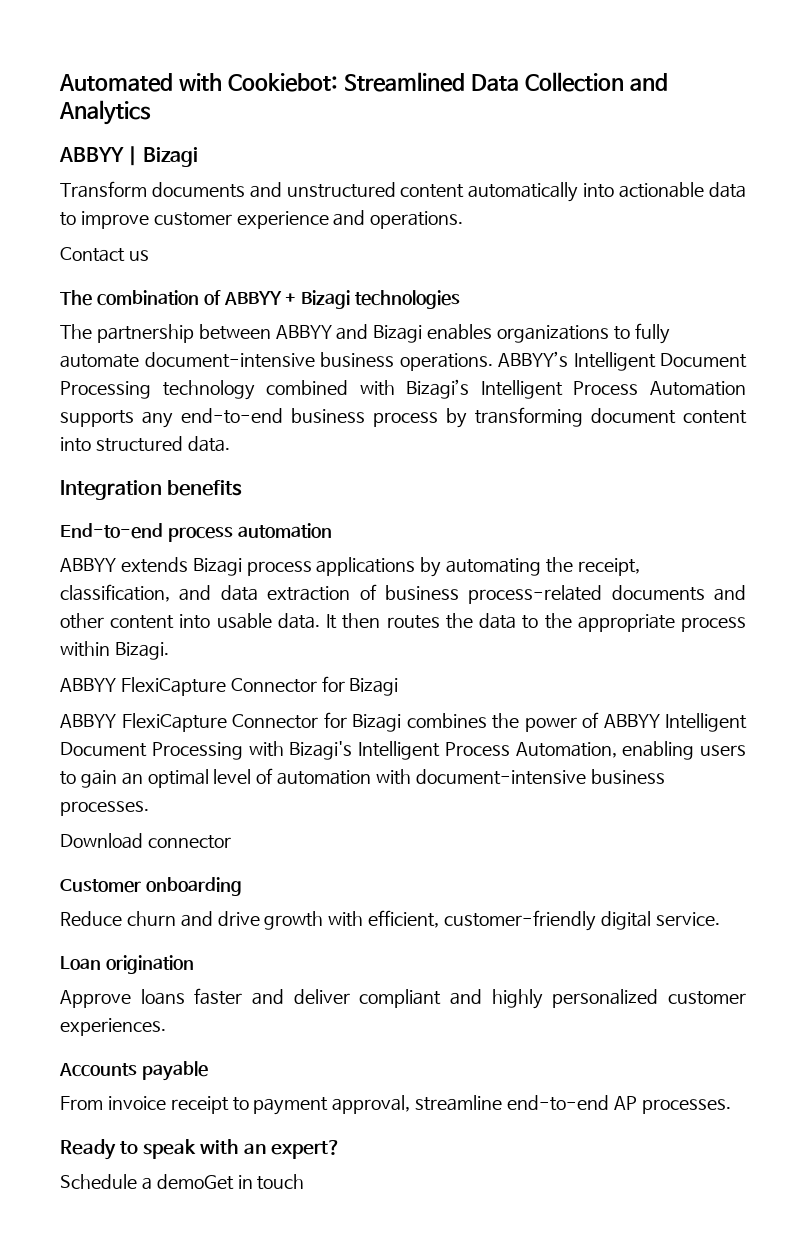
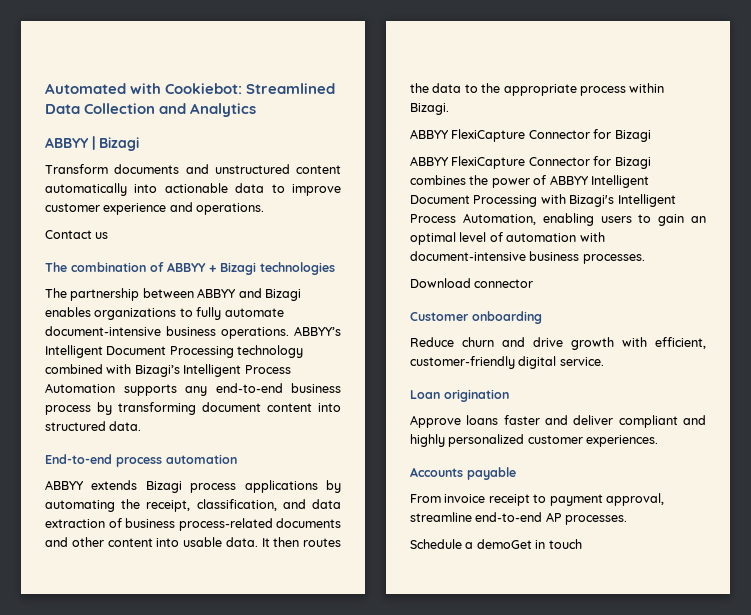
[60,480,243,500] // Integration benefits -> (142, 426) none
[60,1139,341,1160] // Ready to speak with an expert? -> (628, 520) none

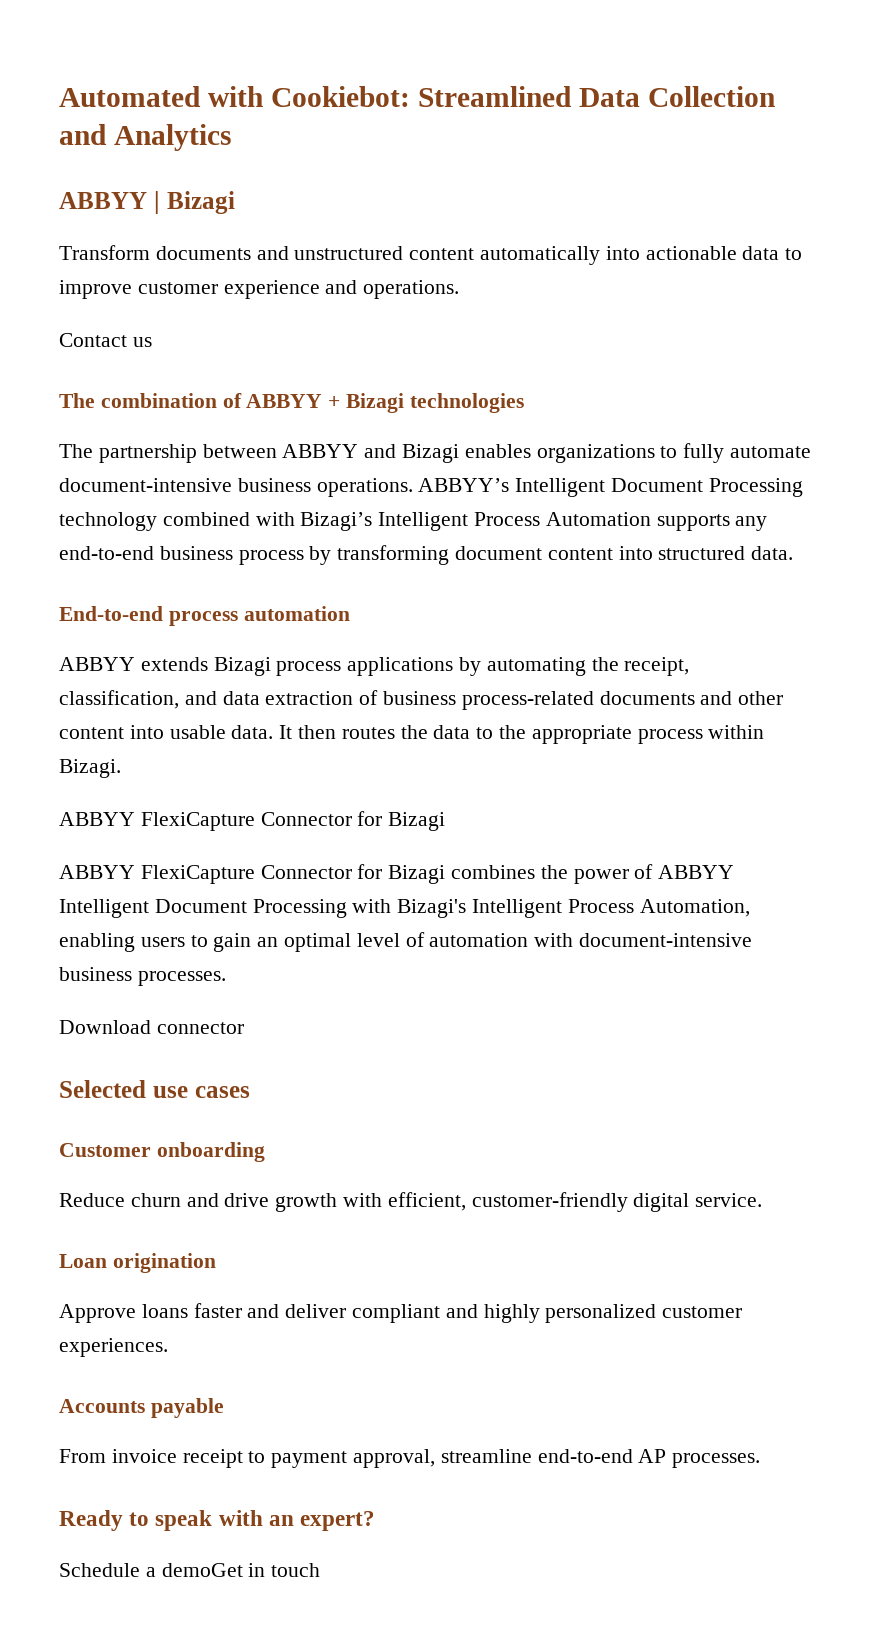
(534, 283) none -> [59,1080,250,1098] // Selected use cases
(628, 520) none -> [59,1510,376,1531] // Ready to speak with an expert?

